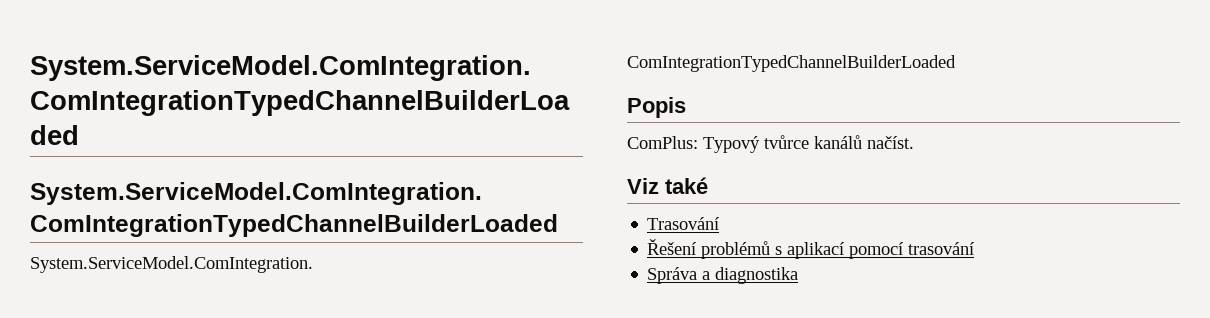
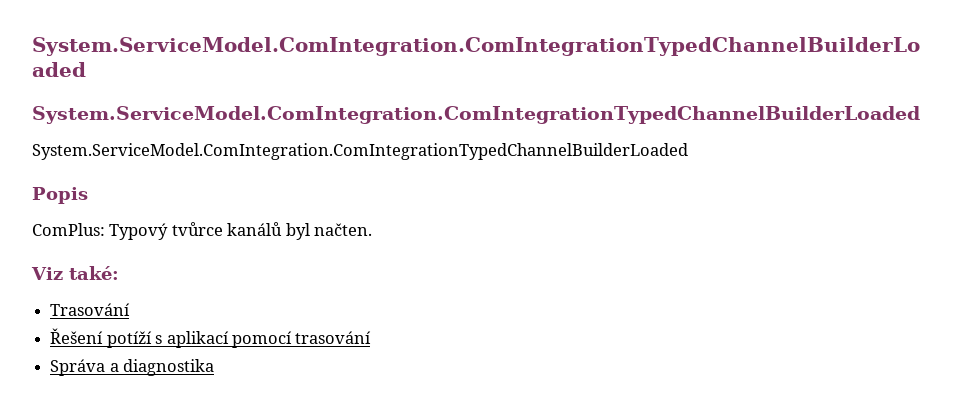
[867,136,914,149] načíst. -> [285,223,373,240] byl načten.
[665,177,708,194] také -> [69,266,119,280] také:
[701,241,771,259] problémů -> [106,331,152,348] potíží

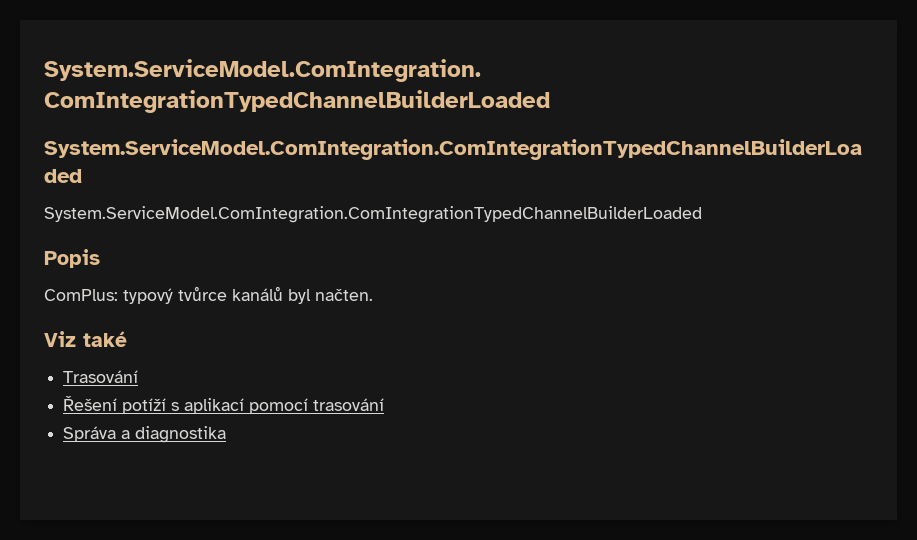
[109,223,169,240] Typový -> [123,288,173,304] typový
[69,266,119,280] také: -> [83,331,127,347] také

